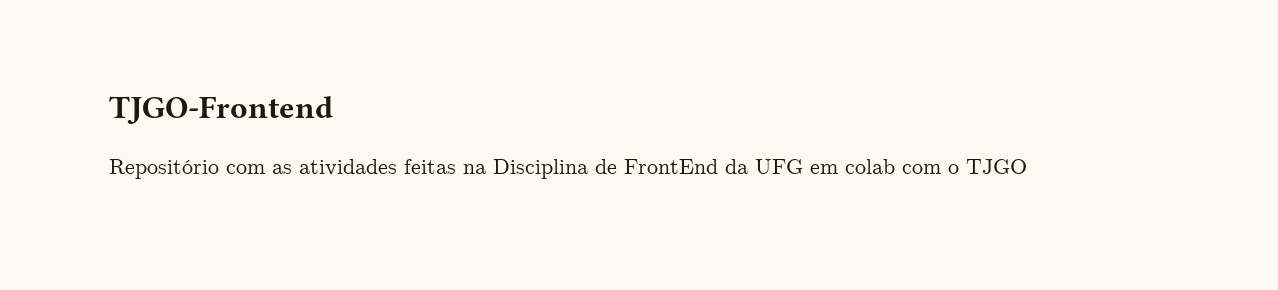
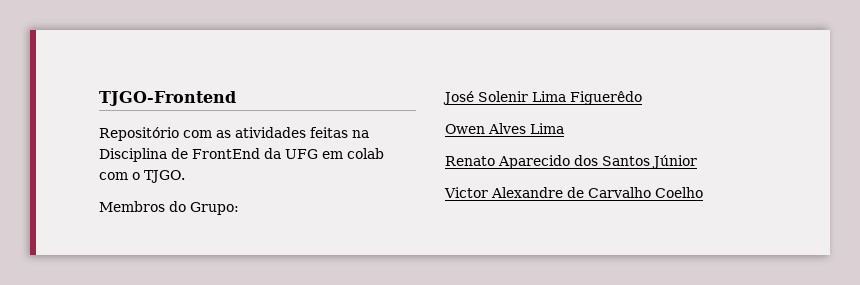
[966,159,1027,174] TJGO -> [144,170,185,183] [99,201,239,215] [443,91,642,105] [445,123,564,134] [445,155,697,169] [444,187,703,198] TJGO. // Membros do Grupo: // José Solenir Lima Figuerêdo // Owen Alves Lima // Renato Aparecido dos Santos Júnior // Victor Alexandre de Carvalho Coelho

